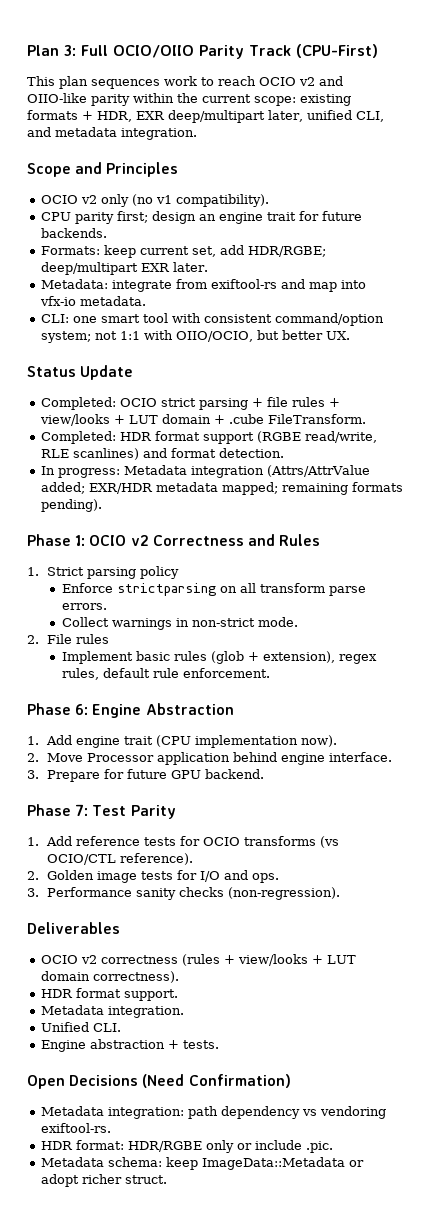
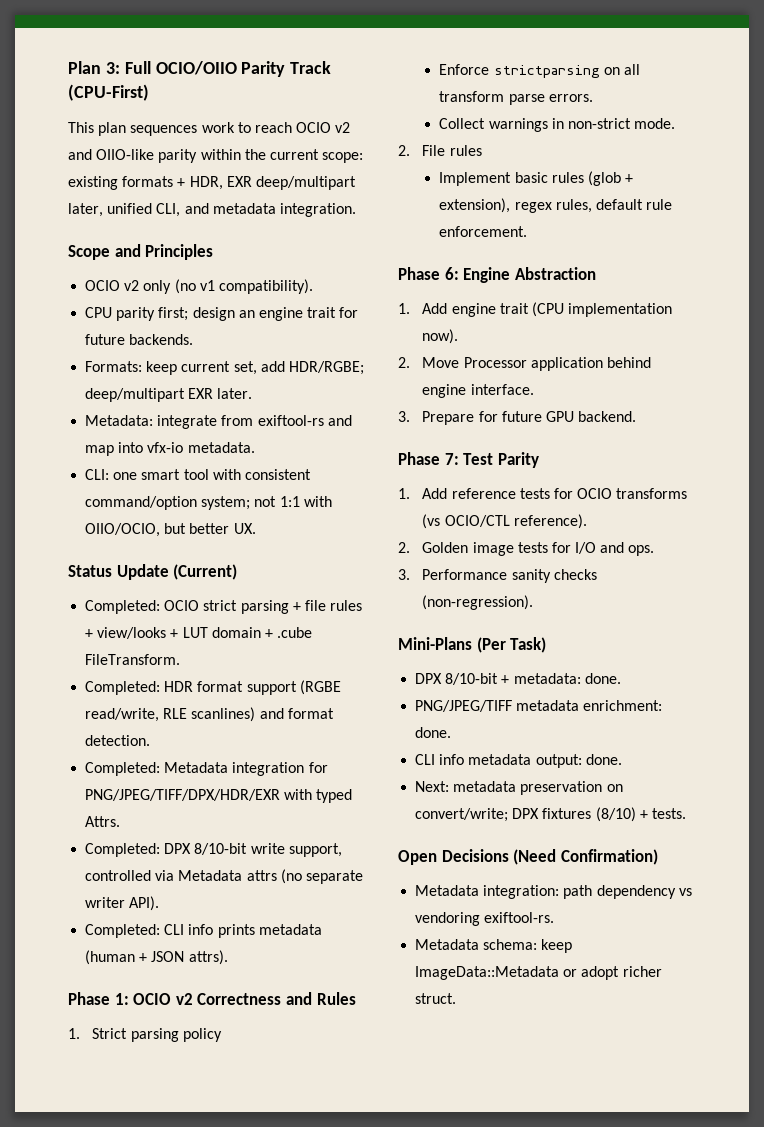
(134, 372) none -> [173,564,238,580] (Current)
[41,465,371,478] [41,482,404,495] [41,499,103,512] In progress: Metadata integration (Attrs/AttrValue added; EXR/HDR metadata mapped; remaining formats pending). -> [85,762,328,776] [85,789,353,803] [85,816,121,827] [85,843,342,857] [85,869,363,884] [85,896,160,911] [85,924,322,938] [85,950,228,965] Completed: Metadata integration for PNG/JPEG/TIFF/DPX/HDR/EXR with typed Attrs. // Completed: DPX 8/10-bit write support, controlled via Metadata attrs (no separate writer API). // Completed: CLI info prints metadata (human + JSON attrs).
[27,922,120,934] [41,954,357,966] [41,971,180,983] [41,988,179,1001] [41,1005,185,1018] [41,1022,122,1032] [41,1039,166,1052] Deliverables // OCIO v2 correctness (rules + view/looks + LUT domain correctness). // HDR format support. // Metadata integration. // Unified CLI. // Engine abstraction -> [398,637,547,653] [415,673,621,685] [415,700,663,712] [415,727,452,738] [415,754,622,768] [415,781,623,795] [415,807,636,822] Mini-Plans (Per Task) // DPX 8/10-bit + metadata: done. // PNG/JPEG/TIFF metadata enrichment: done. // CLI info metadata output: done. // Next: metadata preservation on convert/write; DPX fixtures (8/10)
[41,1140,334,1153] // HDR format: HDR/RGBE only or include .pic. -> (555, 917) none

